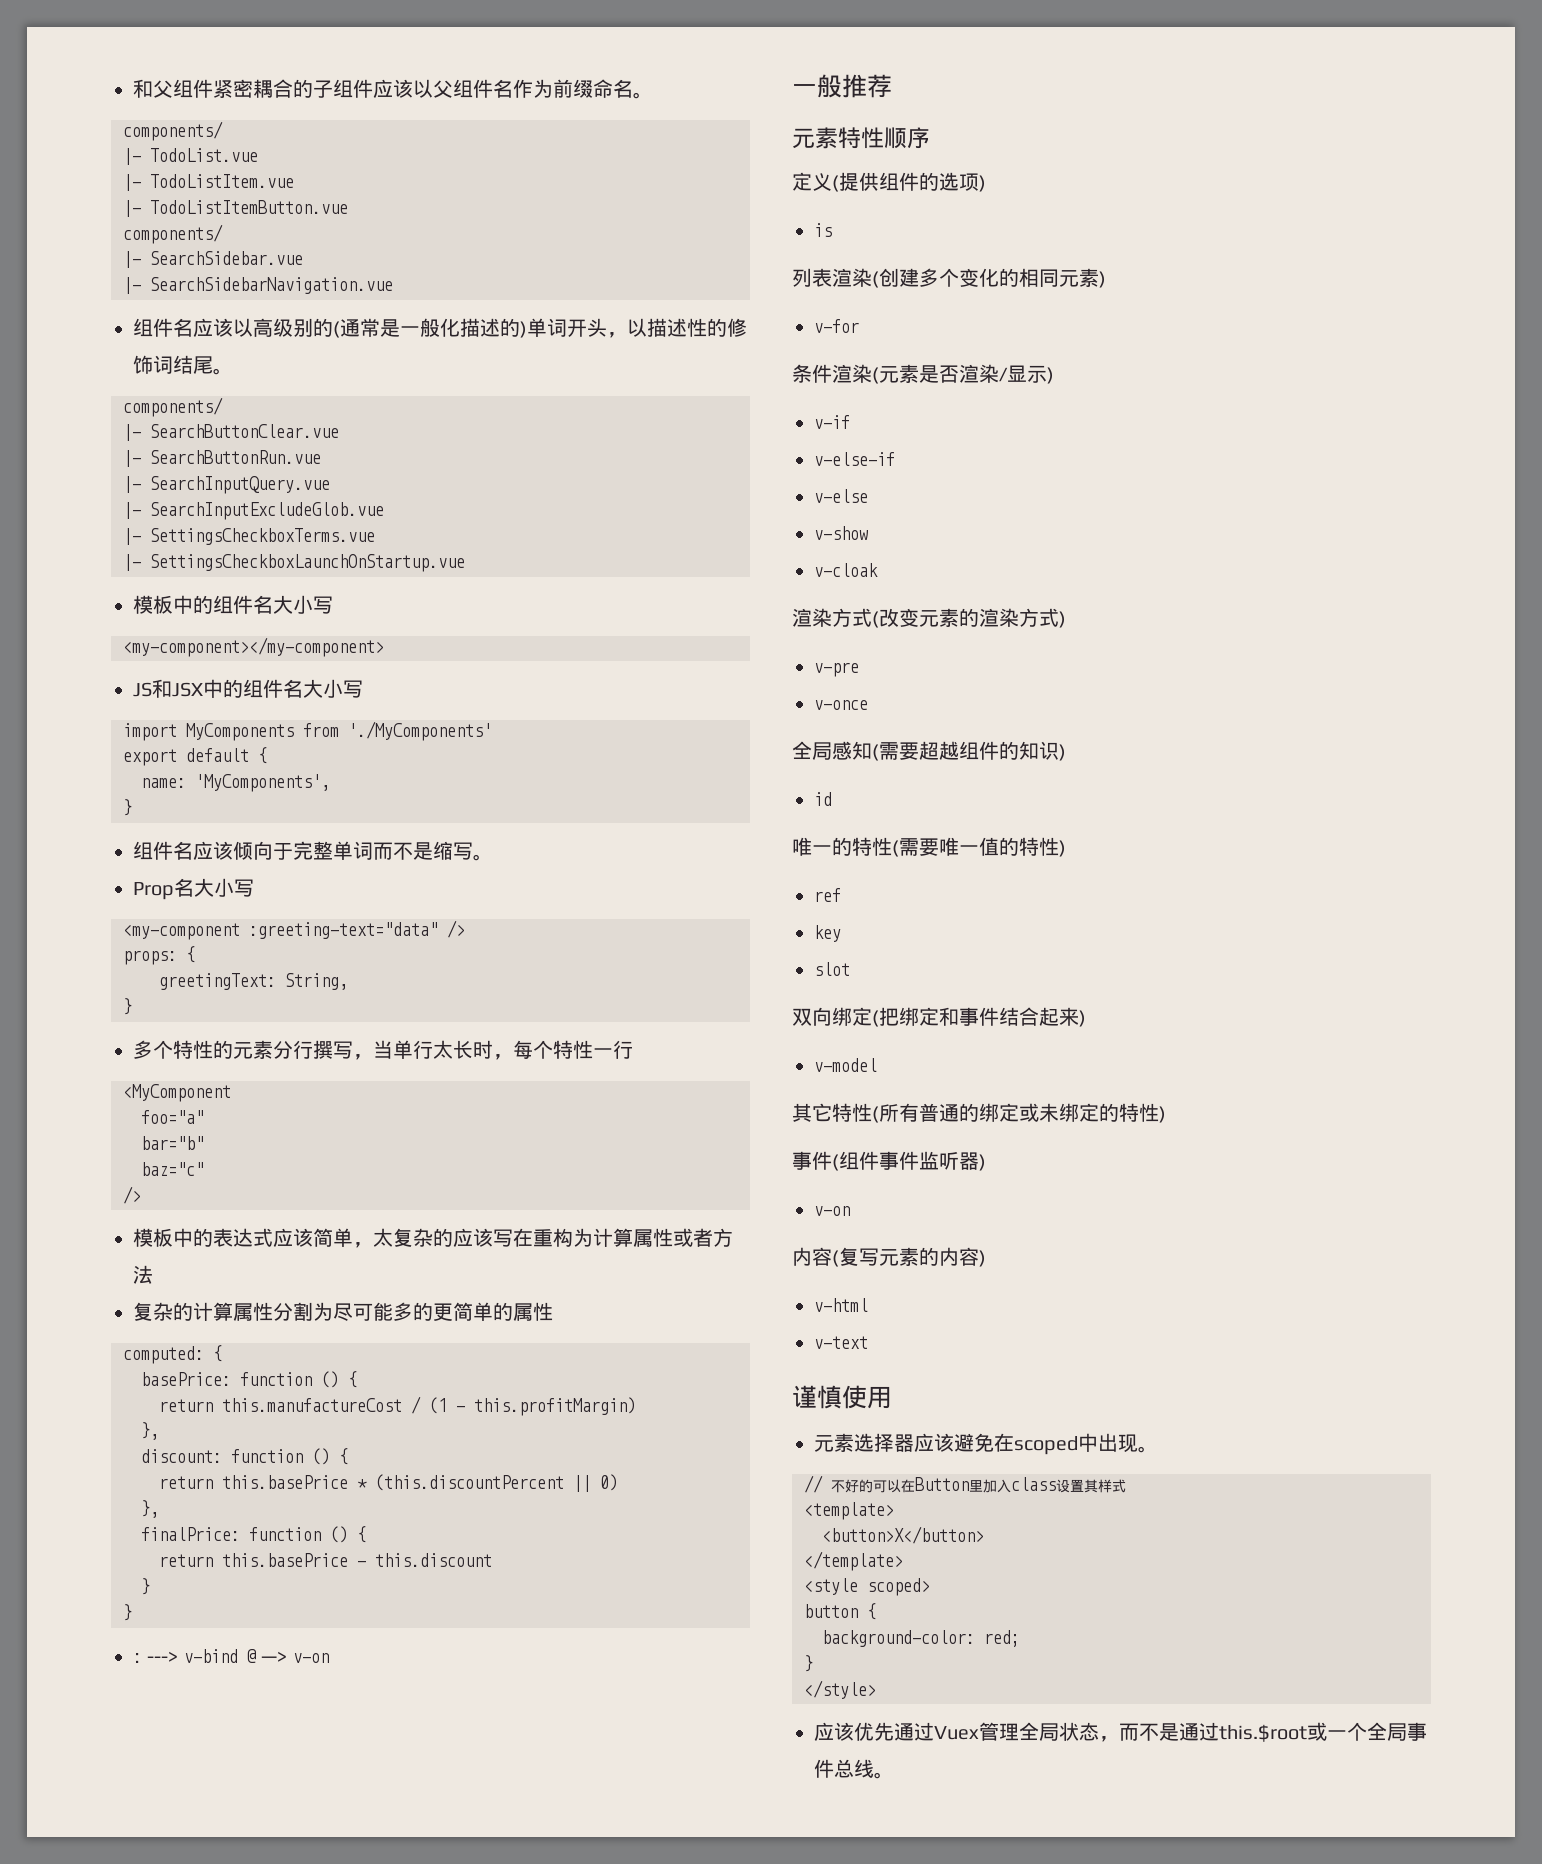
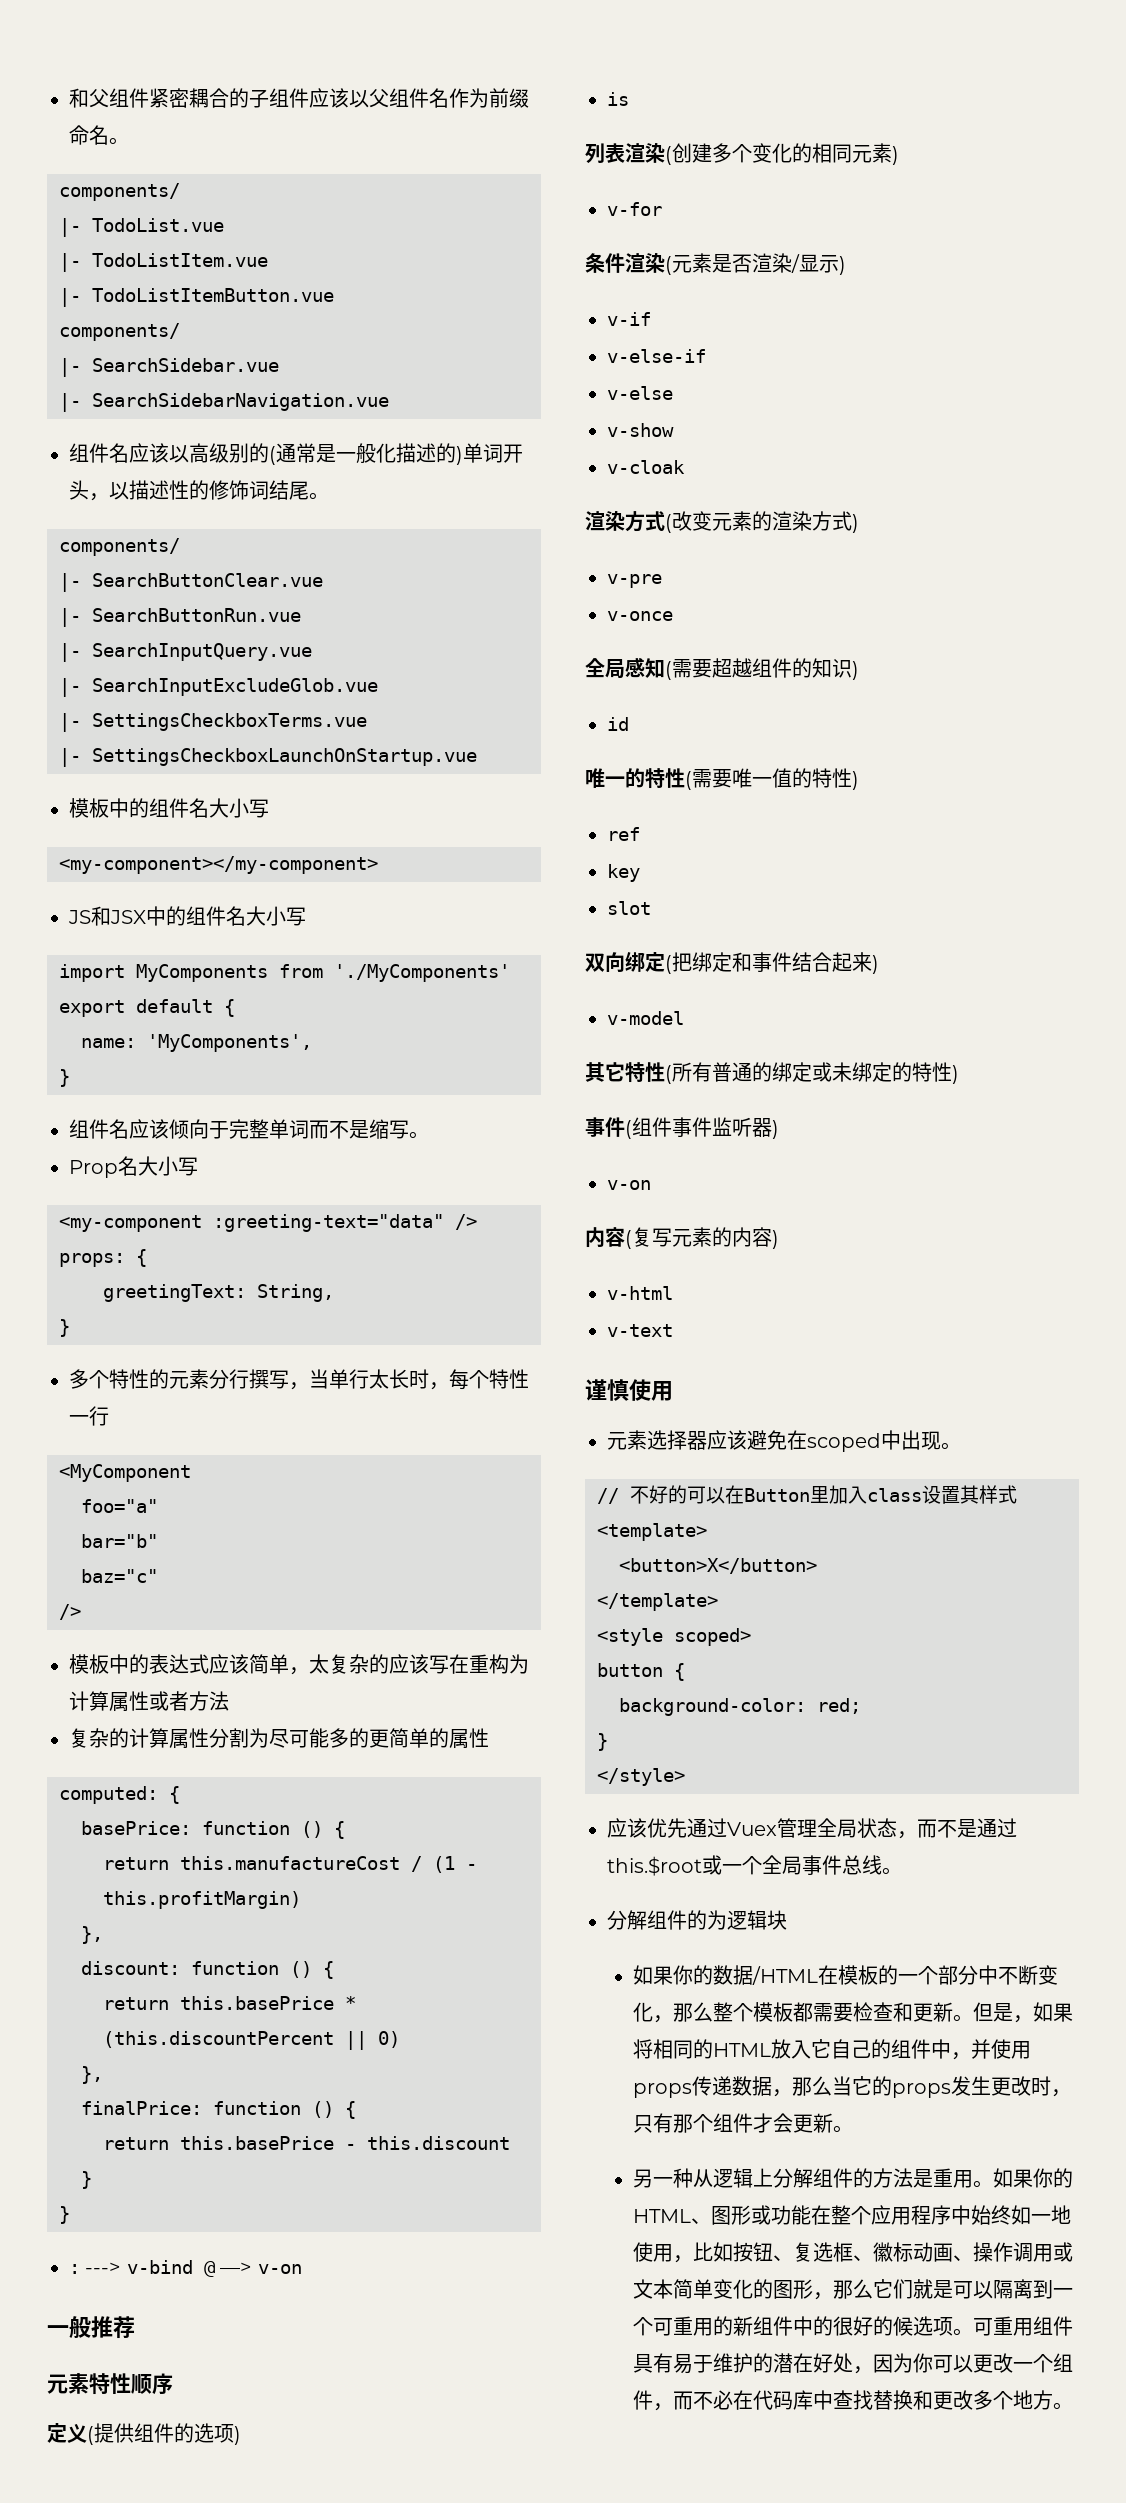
(894, 1775) none -> [607,1910,787,1930] [632,1965,1058,1985] [632,2002,1073,2023] [632,2039,1031,2060] [632,2076,1071,2098] [632,2113,853,2133] [632,2168,1073,2188] [632,2205,1071,2225] [632,2242,1073,2263] [632,2279,1073,2300] [632,2316,1073,2336] [632,2353,1073,2374] [632,2390,1073,2411] // 分解组件的为逻辑块 // 如果你的数据/HTML在模板的一个部分中不断变化，那么整个模板都需要检查和更新。但是，如果将相同的HTML放入它自己的组件中，并使用props传递数据，那么当它的props发生更改时，只有那个组件才会更新。 // 另一种从逻辑上分解组件的方法是重用。如果你的HTML、图形或功能在整个应用程序中始终如一地使用，比如按钮、复选框、徽标动画、操作调用或文本简单变化的图形，那么它们就是可以隔离到一个可重用的新组件中的很好的候选项。可重用组件具有易于维护的潜在好处，因为你可以更改一个组件，而不必在代码库中查找替换和更改多个地方。

